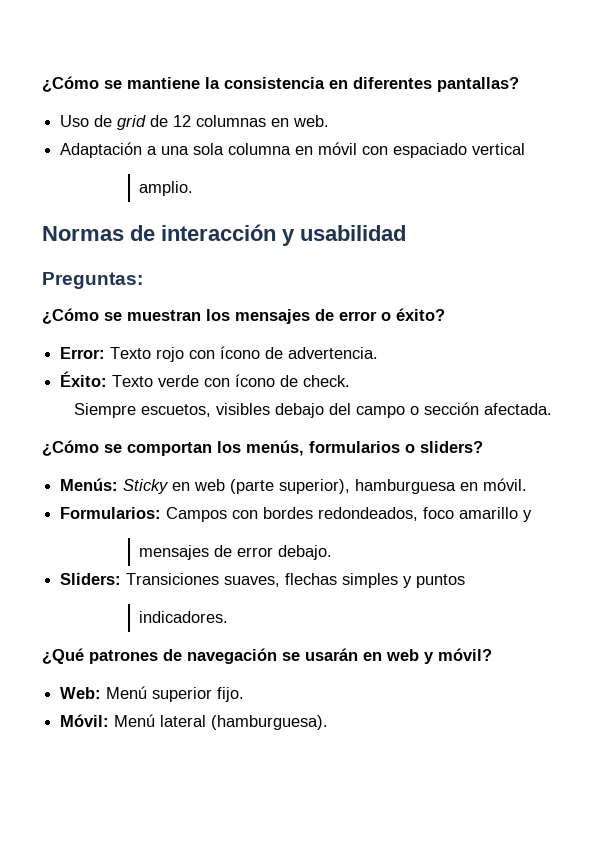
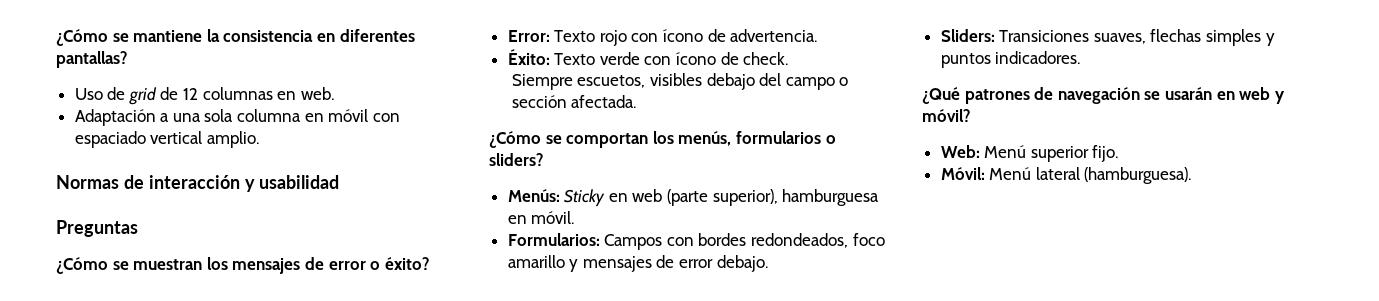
(526, 149) // -> (203, 137) none
[42,272,143,289] Preguntas: -> [56,220,138,237] Preguntas
(533, 516) // -> (579, 265) none
(466, 581) // -> (991, 60) none

